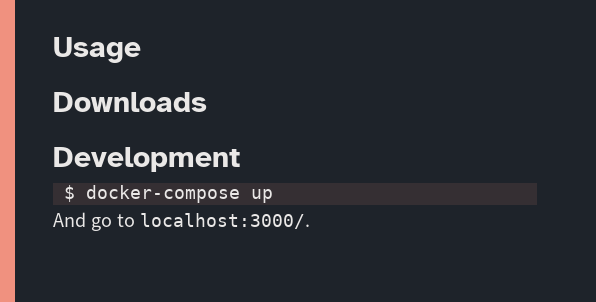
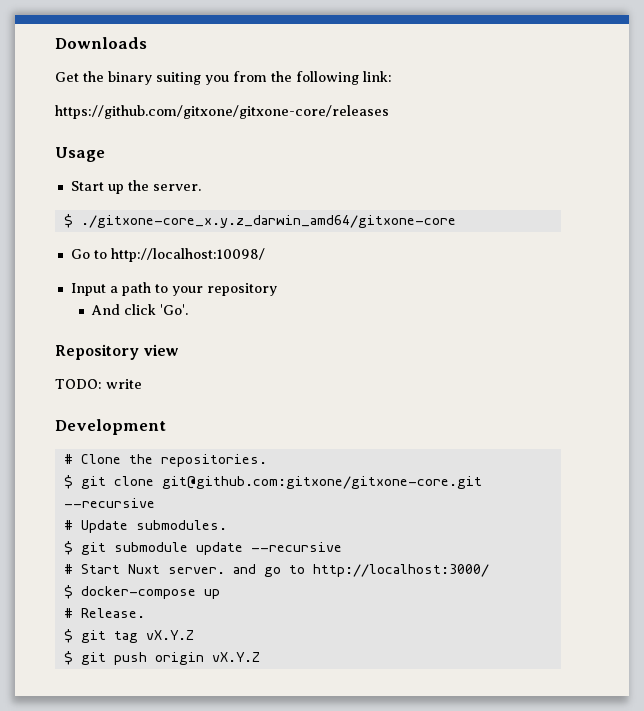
[53,37,141,63] [53,92,207,112] [53,147,240,172] [63,185,273,203] [53,212,310,231] Usage // Downloads // Development // $ docker-compose up // And go to localhost:3000/. -> [55,37,147,49] [55,71,392,85] [55,105,389,119] [55,147,105,162] [70,180,201,194] [63,214,456,228] [70,248,265,262] [70,282,277,296] [91,304,189,315] [55,344,180,360] [55,379,142,389] [55,419,166,435] [63,454,267,467] [63,475,482,489] [63,498,155,508] [63,520,227,533] [63,541,342,555] [63,564,489,577] [63,585,220,599] [63,608,145,618] [63,629,194,643] [63,651,260,665] Downloads // Get the binary suiting you from the following link: // https://github.com/gitxone/gitxone-core/releases // Usage // Start up the server. // $ ./gitxone-core_x.y.z_darwin_amd64/gitxone-core // Go to http://localhost:10098/ // Input a path to your repository // And click 'Go'. // Repository view // TODO: write // Development // # Clone the repositories. // $ git clone git@github.com:gitxone/gitxone-core.git --recursive // # Update submodules. // $ git submodule update --recursive // # Start Nuxt server. and go to http://localhost:3000/ // $ docker-compose up // # Release. // $ git tag vX.Y.Z // $ git push origin vX.Y.Z

